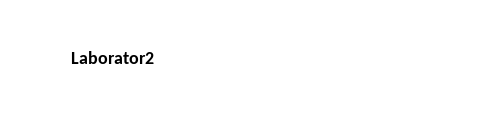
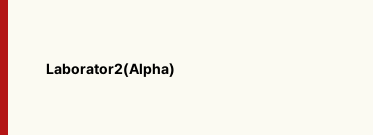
[71,51,154,64] Laborator2 -> [46,63,175,77] Laborator2(Alpha)

